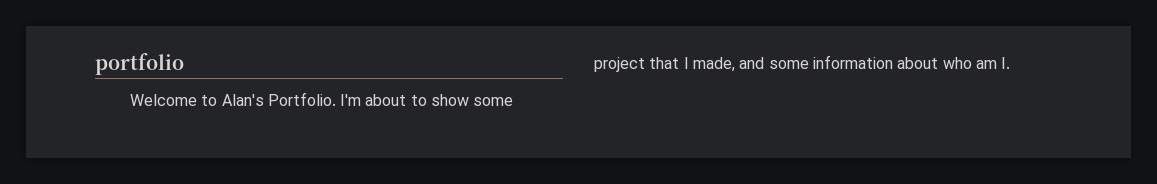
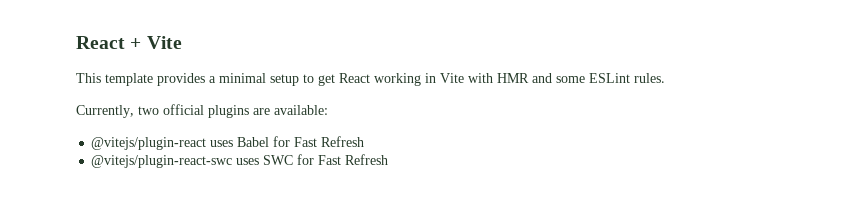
[95,53,184,75] [129,92,514,106] [594,55,1011,72] portfolio // Welcome to Alan's Portfolio. I'm about to show some project that I made, and some information about who am I. -> [76,36,182,49] [76,73,665,86] [76,104,328,118] [91,136,365,150] [91,154,389,168] React + Vite // This template provides a minimal setup to get React working in Vite with HMR and some ESLint rules. // Currently, two official plugins are available: // @vitejs/plugin-react uses Babel for Fast Refresh // @vitejs/plugin-react-swc uses SWC for Fast Refresh

